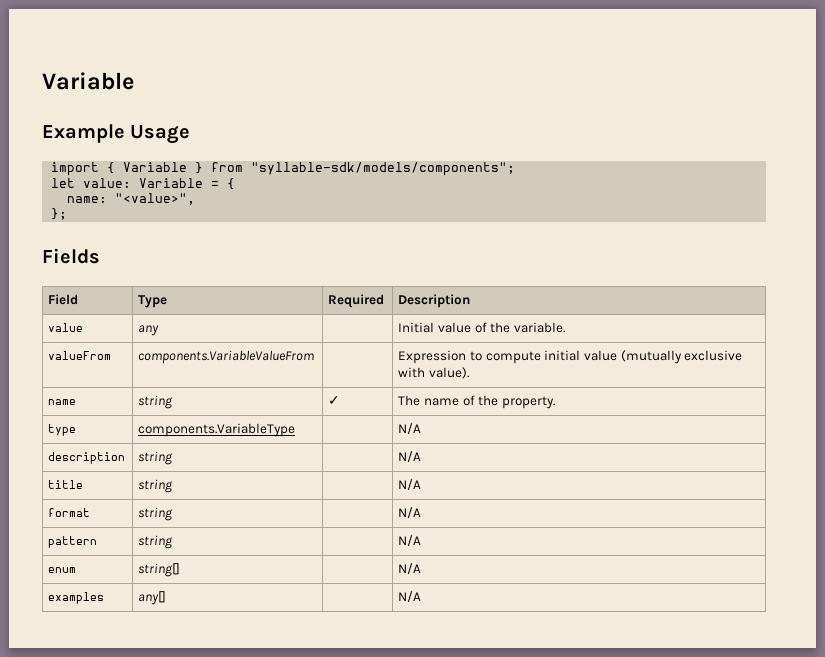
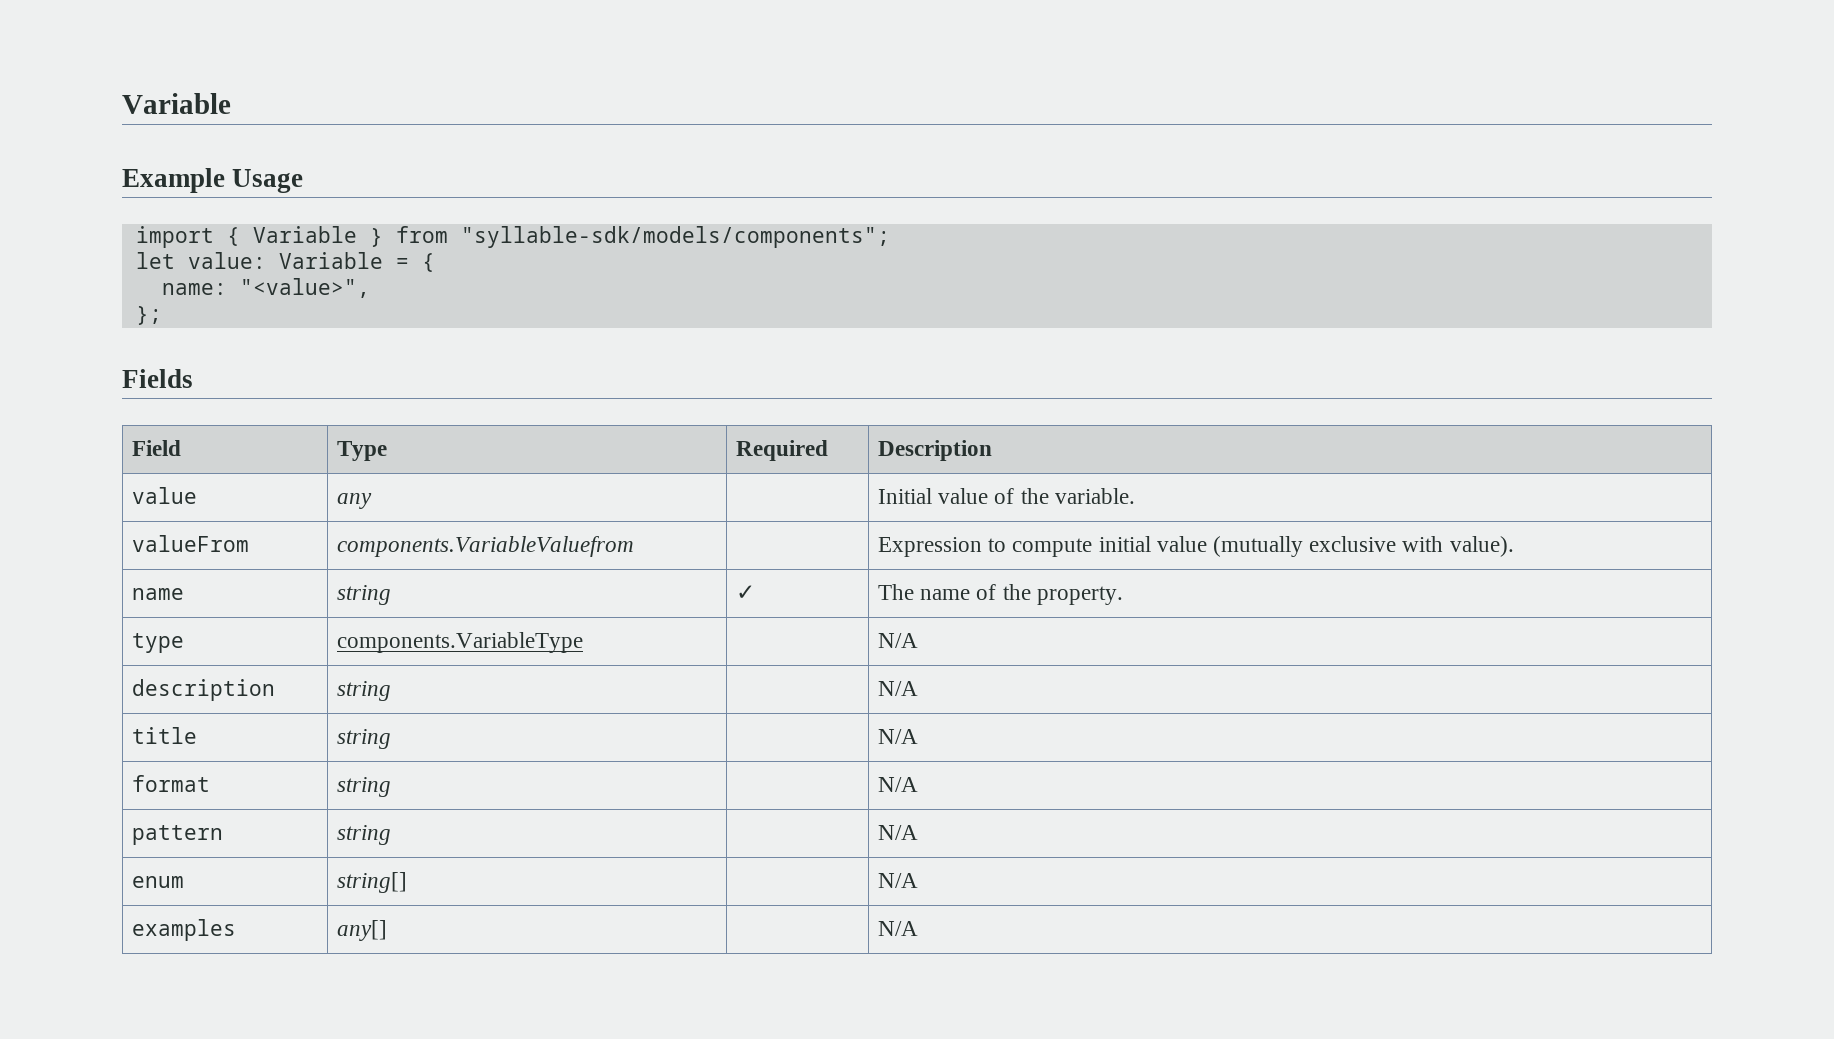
[138,350,315,364] components.VariableValueFrom -> [336,536,634,557] components.VariableValuefrom

